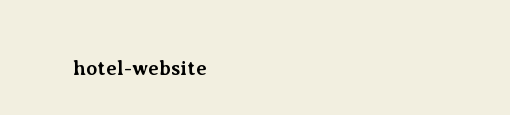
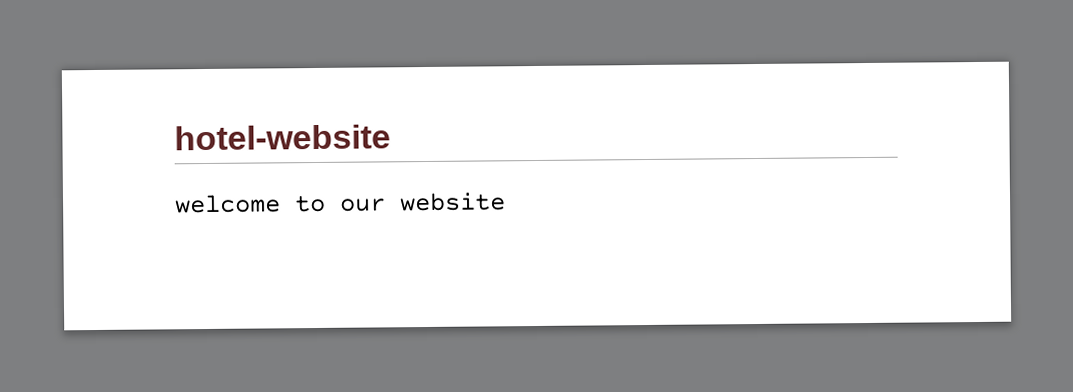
(207, 67) none -> [174,192,506,214] // welcome to our website

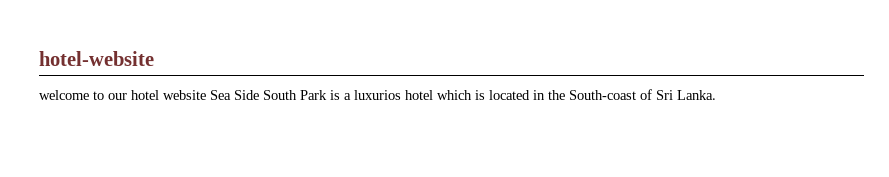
[399,192,506,212] website -> [131,89,716,100] hotel website Sea Side South Park is a luxurios hotel which is located in the South-coast of Sri Lanka.

